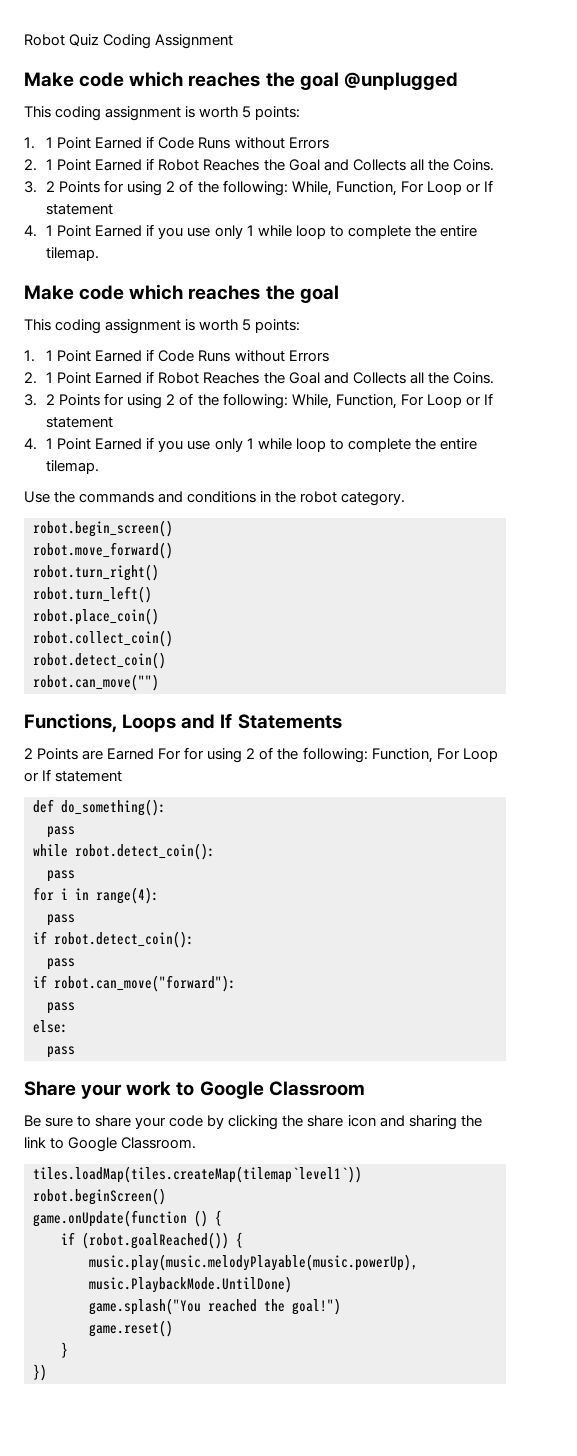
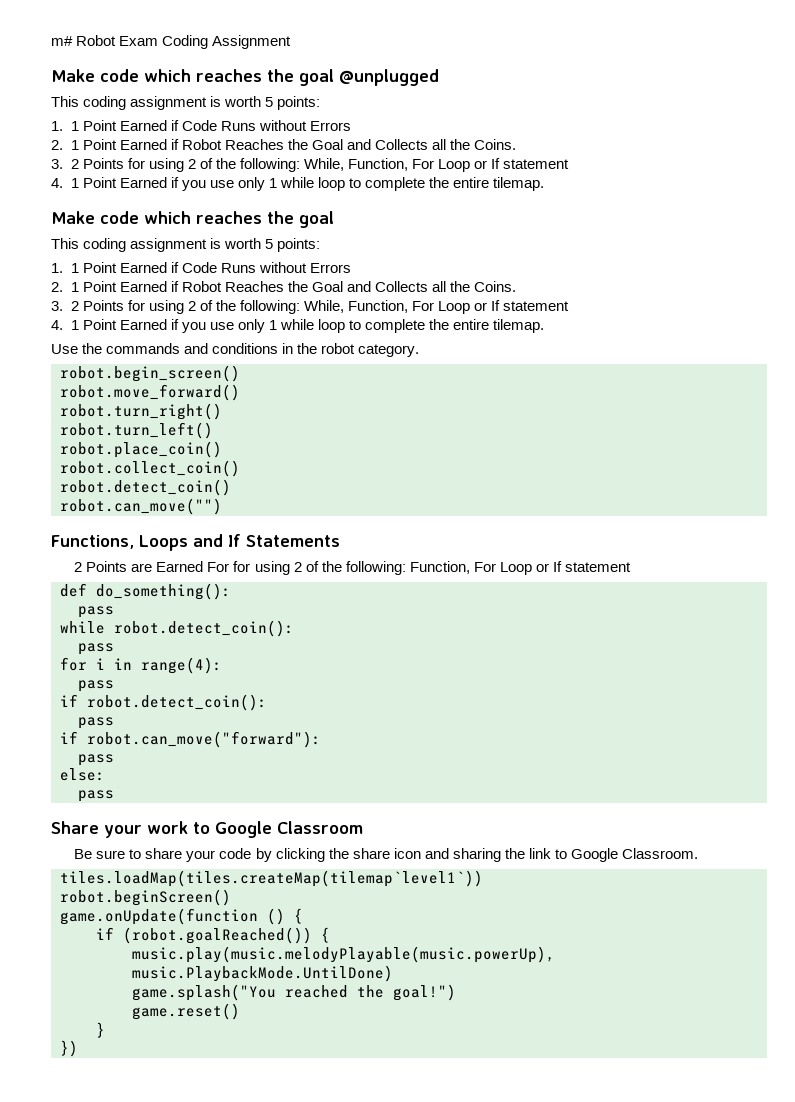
[24,34,100,46] Robot Quiz -> [51,35,159,46] m# Robot Exam

